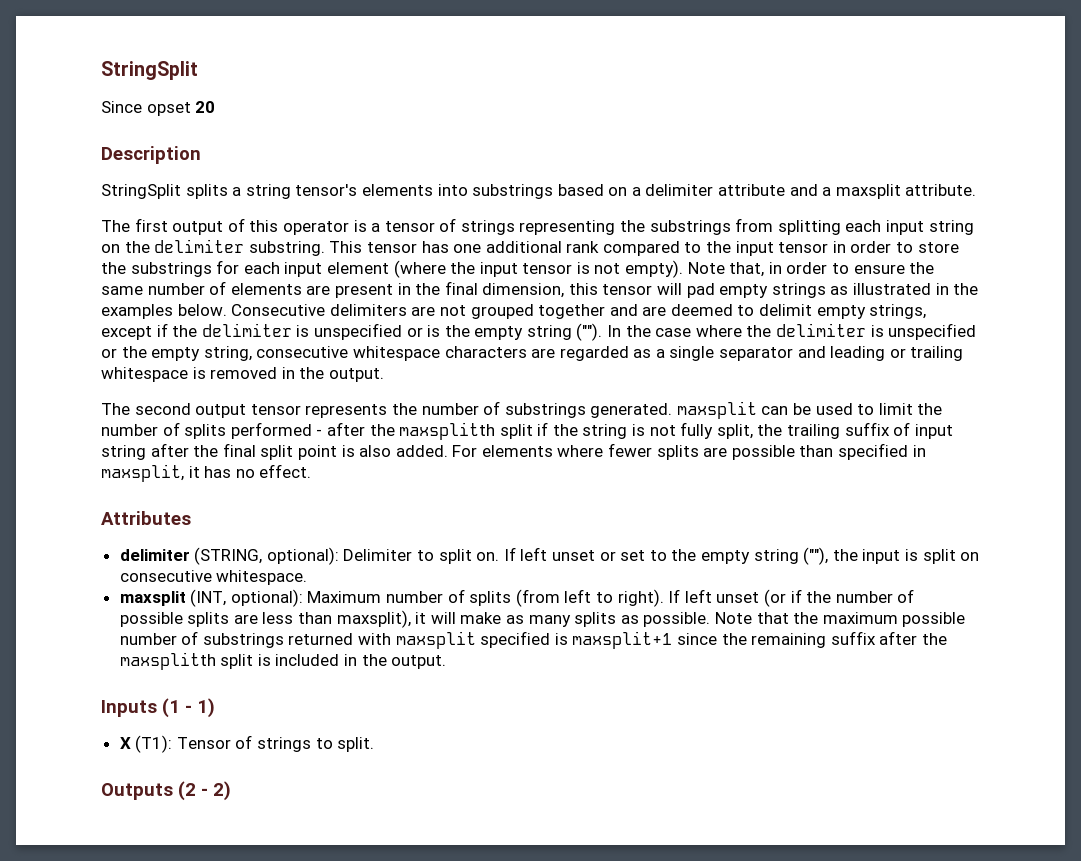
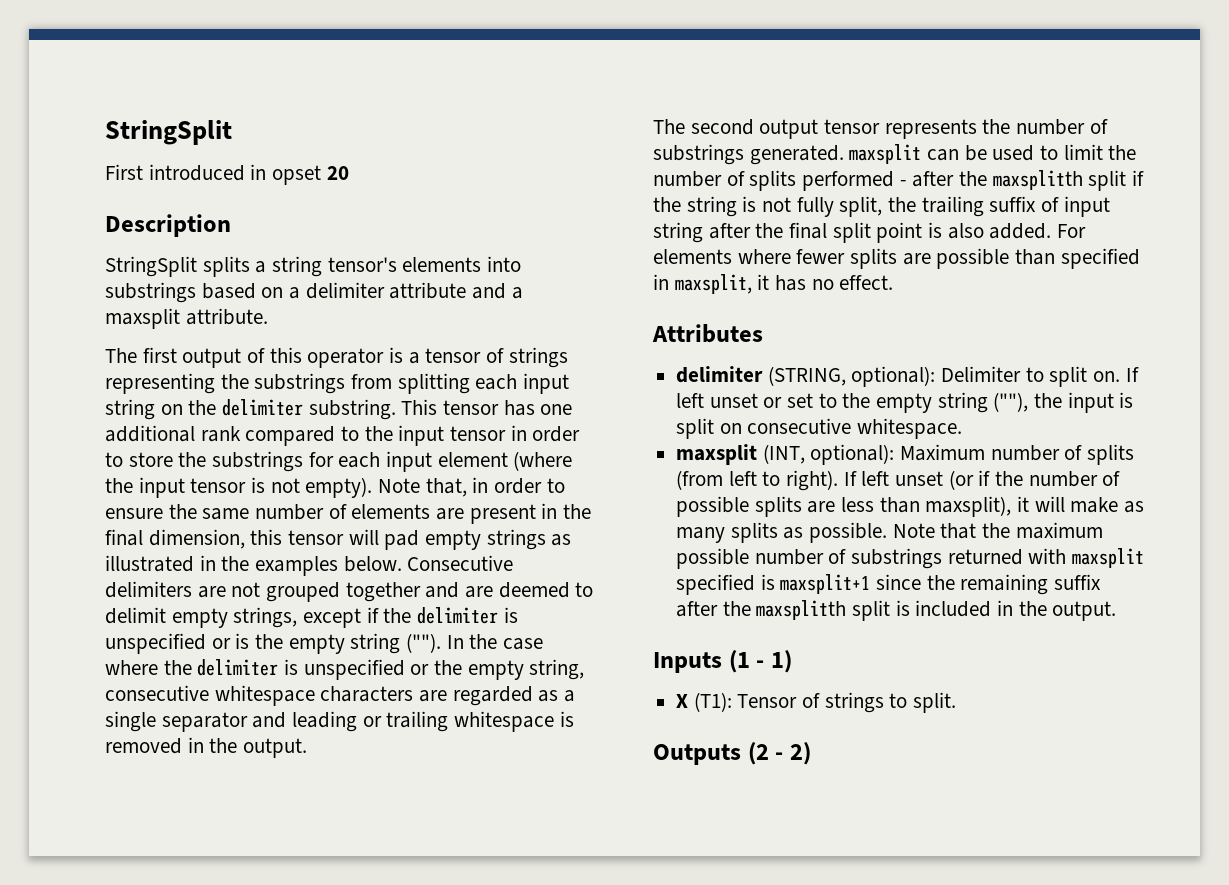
[101,101,142,113] Since -> [105,164,267,181] First introduced in

